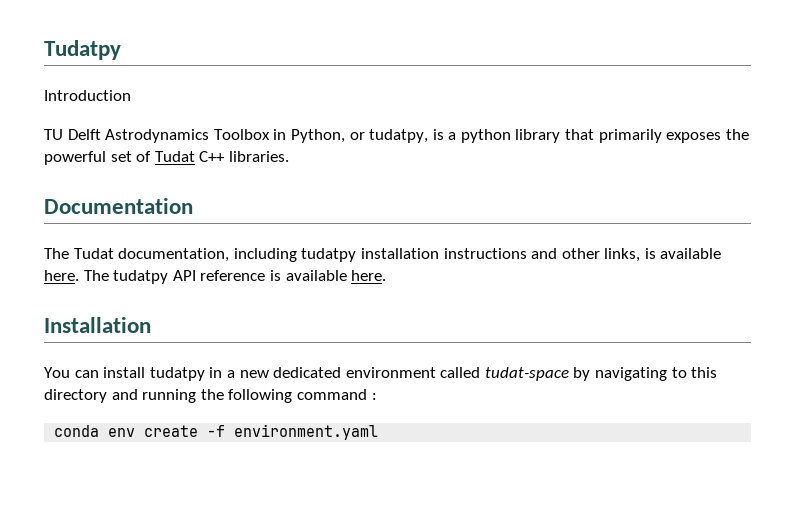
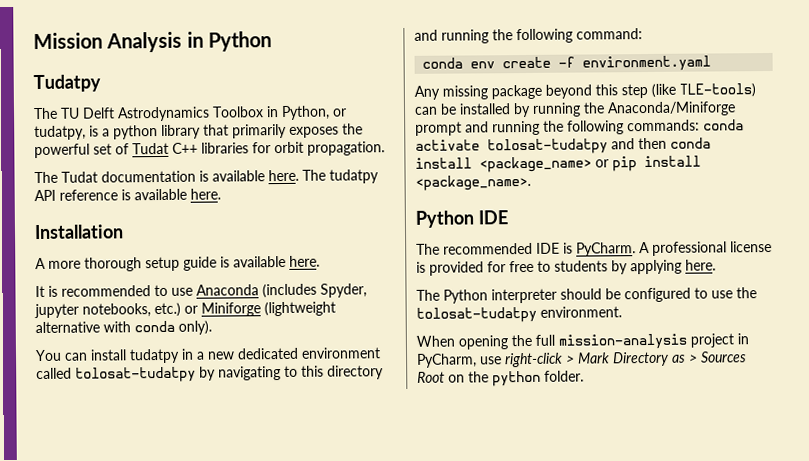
(44, 50) none -> [33,31,272,53] Mission Analysis in Python //
[44,90,131,101] Introduction // -> [33,107,58,120] The
[228,151,289,162] [44,198,193,214] [44,248,641,262] libraries. // Documentation // The Tudat documentation, including tudatpy installation instructions and other links, -> [201,141,385,156] [34,170,196,184] libraries for orbit propagation. // The Tudat documentation
(151, 325) none -> [35,255,320,272] [35,283,367,299] [34,301,336,319] [35,320,212,335] // A more thorough setup guide is available here. // It is recommended to use Anaconda (includes Spyder, jupyter notebooks, etc.) or Miniforge (lightweight alternative with conda only).
[484,367,569,381] tudat-space -> [75,366,196,383] tolosat-tudatpy
[296,389,377,400] command : -> [576,28,643,40] command:
(379, 432) none -> [414,83,756,100] [414,101,736,118] [415,119,744,136] [415,137,711,155] [415,155,701,173] [415,174,531,191] [415,210,508,228] [416,240,772,257] [416,259,716,276] [416,287,757,304] [416,306,622,323] [416,333,749,350] [417,351,747,368] [417,370,584,387] // Any missing package beyond this step (like TLE-tools) can be installed by running the Anaconda/Miniforge prompt and running the following commands: conda activate tolosat-tudatpy and then conda install <package_name> or pip install <package_name>. // Python IDE // The recommended IDE is PyCharm. A professional license is provided for free to students by applying here. // The Python interpreter should be configured to use the tolosat-tudatpy environment. // When opening the full mission-analysis project in PyCharm, use right-click > Mark Directory as > Sources Root on the python folder.

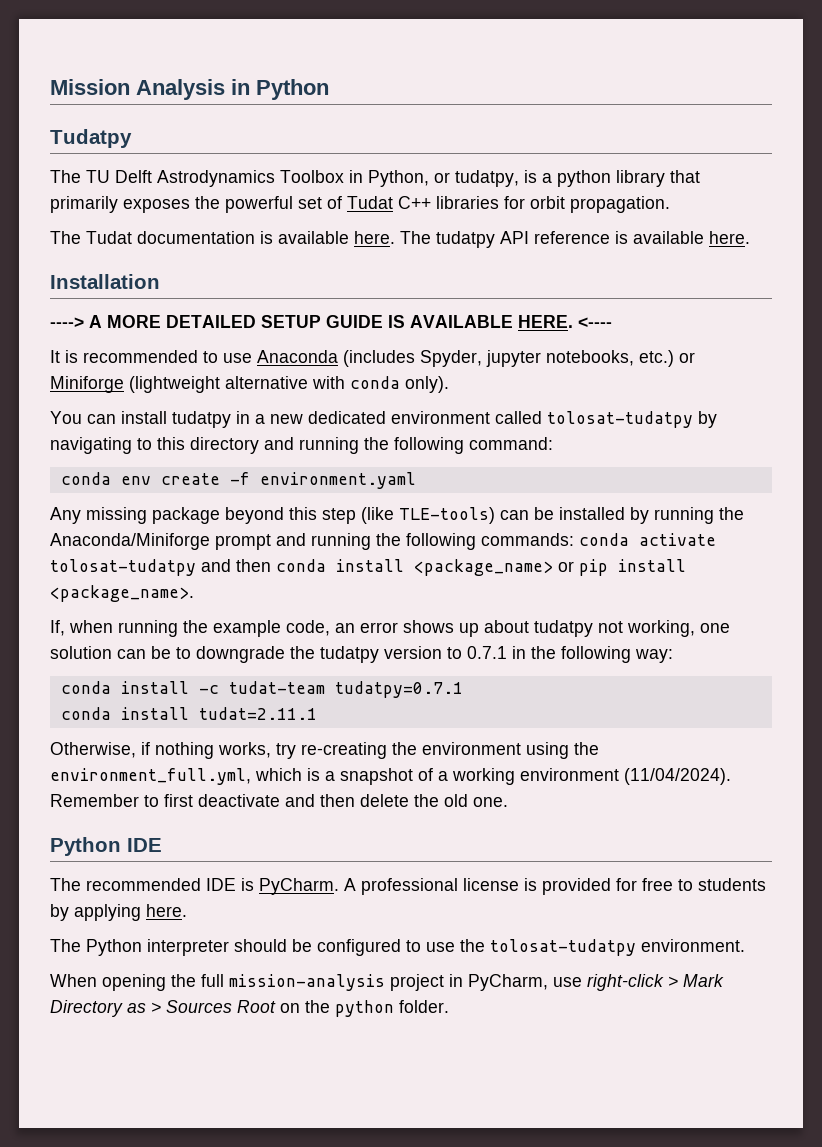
[35,255,320,272] A more thorough setup guide is available here. -> [50,315,612,328] ----> A MORE DETAILED SETUP GUIDE IS AVAILABLE HERE. <----
(531, 182) none -> [50,620,730,637] [50,646,673,663] [60,681,463,698] [60,707,317,720] [50,742,599,759] [50,768,731,785] [50,794,508,807] // If, when running the example code, an error shows up about tudatpy not working, one solution can be to downgrade the tudatpy version to 0.7.1 in the following way: // conda install -c tudat-team tudatpy=0.7.1 // conda install tudat=2.11.1 // Otherwise, if nothing works, try re-creating the environment using the environment_full.yml, which is a snapshot of a working environment (11/04/2024). Remember to first deactivate and then delete the old one.

